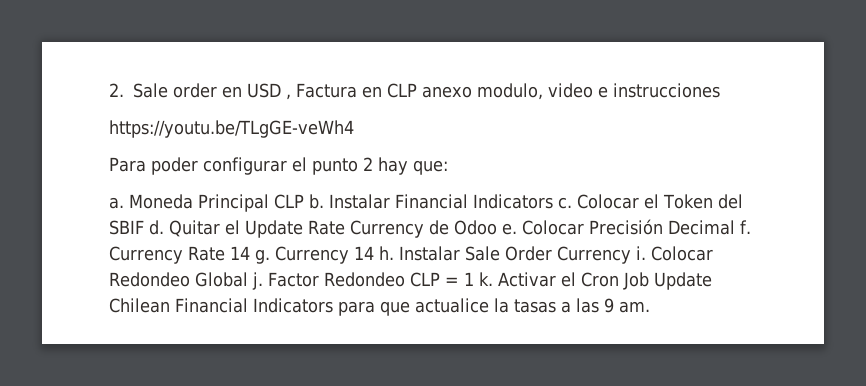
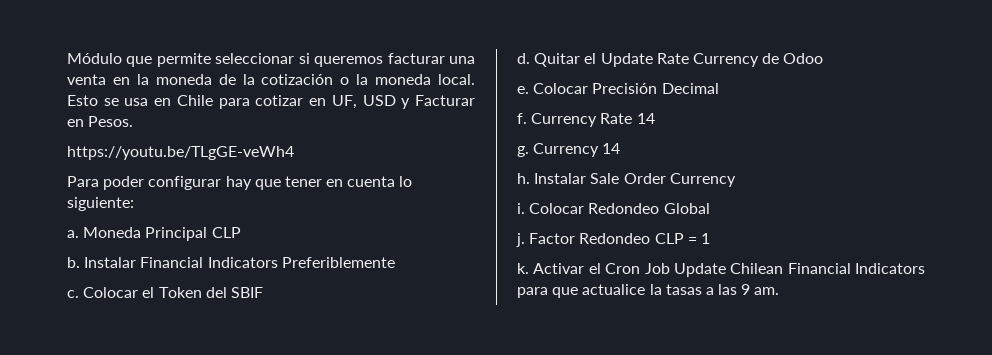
[109,83,720,100] [109,120,354,138] [109,157,448,175] 2. Sale order en USD , Factura en CLP anexo modulo, video e instrucciones // https://youtu.be/TLgGE-veWh4 // Para poder configurar el punto 2 hay que: -> [67,53,475,67] [67,74,475,85] [67,95,475,109] [67,116,134,127] [67,146,294,160] [67,176,413,190] [67,197,134,211] Módulo que permite seleccionar si queremos facturar una venta en la moneda de la cotización o la moneda local. Esto se usa en Chile para cotizar en UF, USD y Facturar en Pesos. // https://youtu.be/TLgGE-veWh4 // Para poder configurar hay que tener en cuenta lo siguiente:
(304, 201) none -> (241, 232) //
(553, 201) none -> [281,257,395,268] Preferiblemente //
(144, 227) none -> (263, 292) //
(497, 227) none -> (824, 58) //
(735, 227) none -> (719, 88) //
(250, 253) none -> (655, 118) //
(374, 253) none -> (621, 148) //
(631, 255) none -> (736, 180) //
(248, 279) none -> (710, 208) //
(474, 279) none -> (710, 238) //

